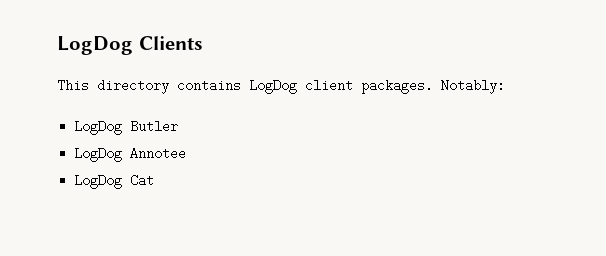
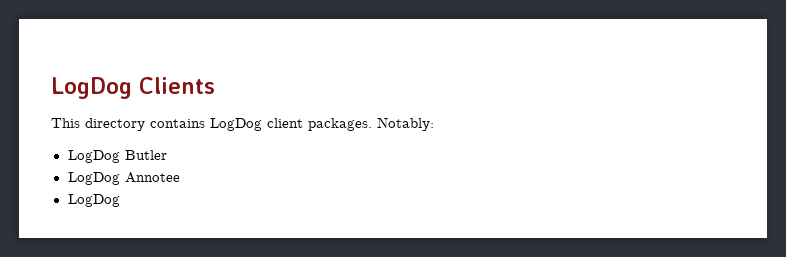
[130,174,155,187] Cat -> (120, 200) none

